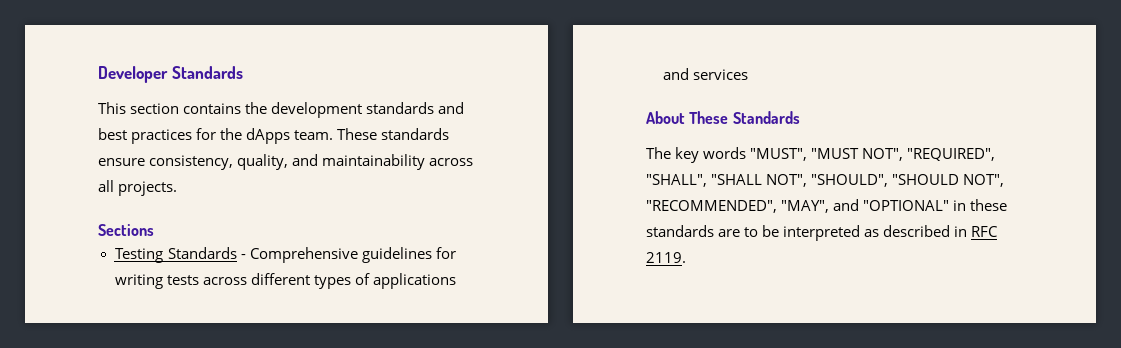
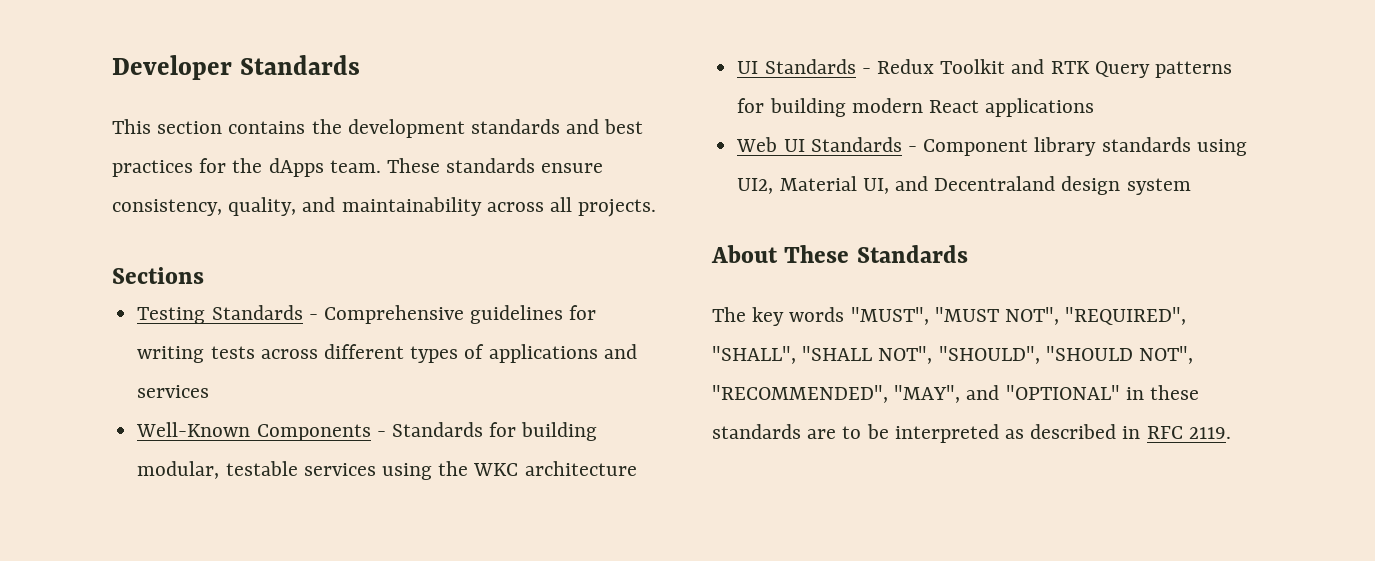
(748, 74) none -> [136,422,598,441] [137,461,637,480] [737,59,1232,78] [737,98,1095,117] [736,137,1247,156] [737,176,1191,195] // Well-Known Components - Standards for building modular, testable services using the WKC architecture // UI Standards - Redux Toolkit and RTK Query patterns for building modern React applications // Web UI Standards - Component library standards using UI2, Material UI, and Decentraland design system

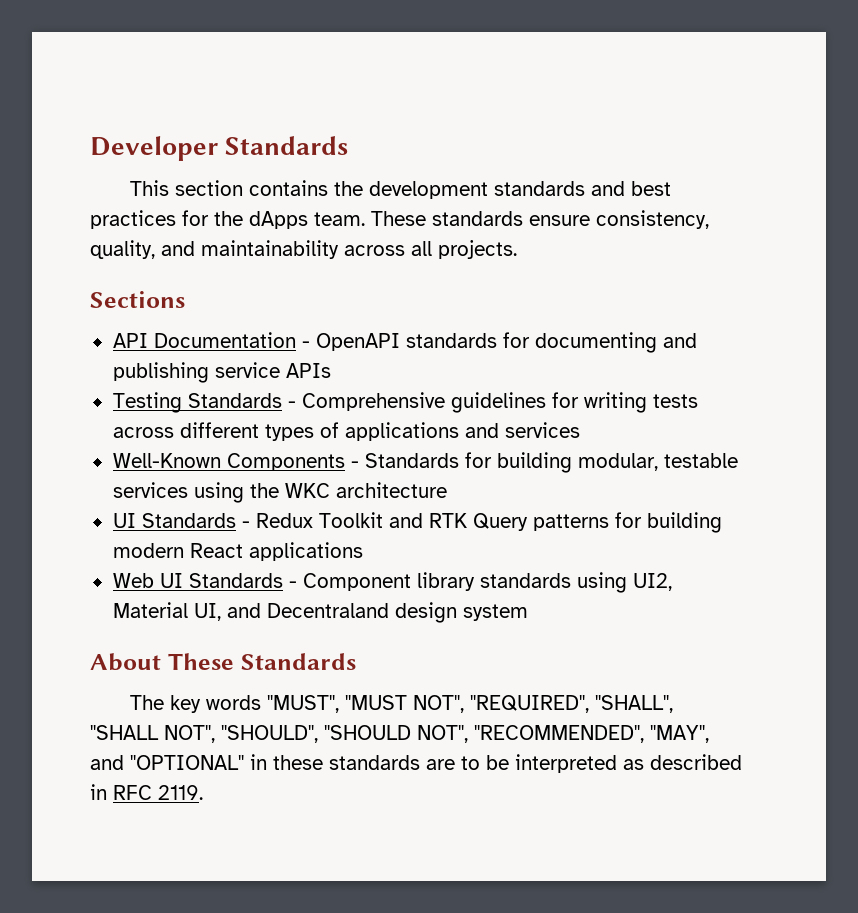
(204, 275) none -> [112,332,697,353] [112,362,331,383] // API Documentation - OpenAPI standards for documenting and publishing service APIs

